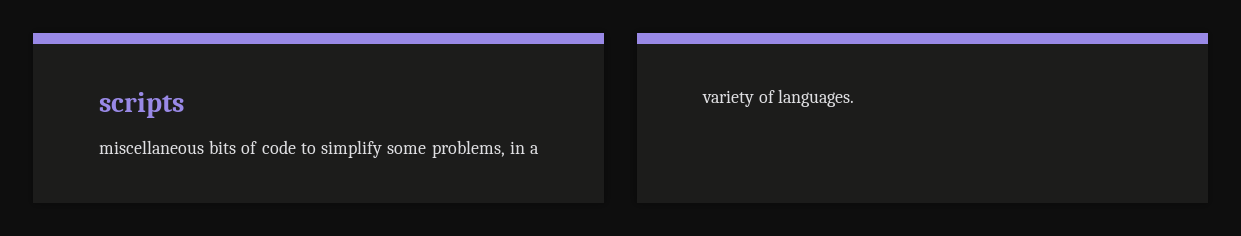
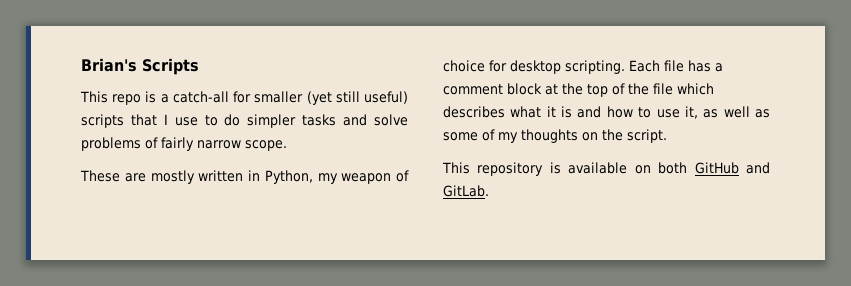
[99,92,184,118] [99,140,539,158] [702,89,855,107] scripts // miscellaneous bits of code to simplify some problems, in a variety of languages. -> [81,58,199,75] [80,91,409,105] [81,114,408,128] [81,137,287,151] [80,170,409,184] [443,60,723,74] [443,83,714,97] [443,106,770,119] [443,129,667,143] [442,162,770,176] [443,185,489,197] Brian's Scripts // This repo is a catch-all for smaller (yet still useful) scripts that I use to do simpler tasks and solve problems of fairly narrow scope. // These are mostly written in Python, my weapon of choice for desktop scripting. Each file has a comment block at the top of the file which describes what it is and how to use it, as well as some of my thoughts on the script. // This repository is available on both GitHub and GitLab.

